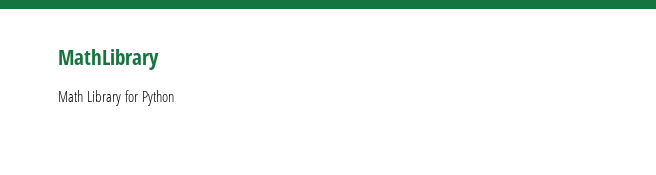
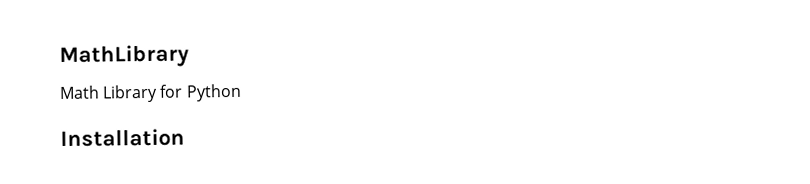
(175, 98) none -> [60,128,185,147] // Installation

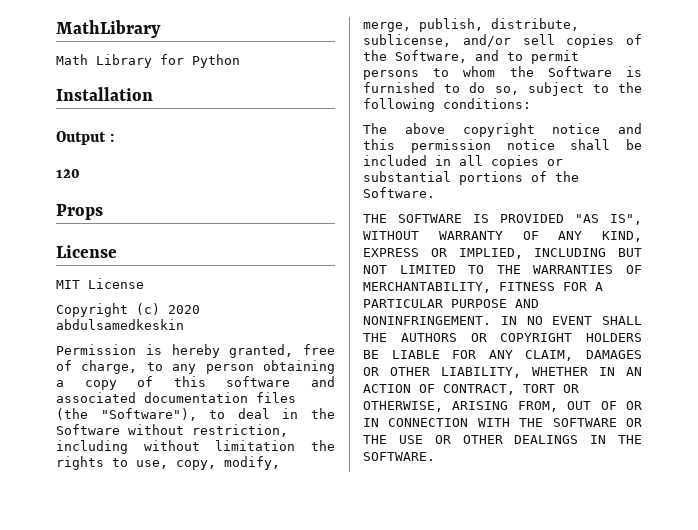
(185, 137) none -> [56,131,114,145] [56,169,80,178] [56,204,103,220] [56,245,117,258] [56,278,144,289] [56,303,200,317] [56,319,184,330] [56,344,335,358] [56,360,335,374] [56,376,335,390] [56,392,296,403] [56,408,335,421] [56,424,288,437] [56,440,335,454] [56,456,280,470] [363,18,579,32] [363,34,642,48] [363,50,579,64] [363,66,642,80] [363,82,642,96] [363,98,531,112] [363,123,642,137] [363,139,642,153] [363,155,563,169] [363,171,579,185] [363,187,435,198] [363,214,642,225] [363,231,642,242] [363,248,642,259] [363,265,642,274] [363,282,603,293] [363,299,539,308] [363,316,642,325] [363,333,642,342] [363,350,642,361] [363,367,642,378] [363,384,579,395] [363,401,642,412] [363,418,642,427] [363,435,642,444] [363,452,435,461] // Output : // 120 // Props // License // MIT License // Copyright (c) 2020 abdulsamedkeskin // Permission is hereby granted, free of charge, to any person obtaining a copy of this software and associated documentation files (the "Software"), to deal in the Software without restriction, including without limitation the rights to use, copy, modify, merge, publish, distribute, sublicense, and/or sell copies of the Software, and to permit persons to whom the Software is furnished to do so, subject to the following conditions: // The above copyright notice and this permission notice shall be included in all copies or substantial portions of the Software. // THE SOFTWARE IS PROVIDED "AS IS", WITHOUT WARRANTY OF ANY KIND, EXPRESS OR IMPLIED, INCLUDING BUT NOT LIMITED TO THE WARRANTIES OF MERCHANTABILITY, FITNESS FOR A PARTICULAR PURPOSE AND NONINFRINGEMENT. IN NO EVENT SHALL THE AUTHORS OR COPYRIGHT HOLDERS BE LIABLE FOR ANY CLAIM, DAMAGES OR OTHER LIABILITY, WHETHER IN AN ACTION OF CONTRACT, TORT OR OTHERWISE, ARISING FROM, OUT OF OR IN CONNECTION WITH THE SOFTWARE OR THE USE OR OTHER DEALINGS IN THE SOFTWARE.

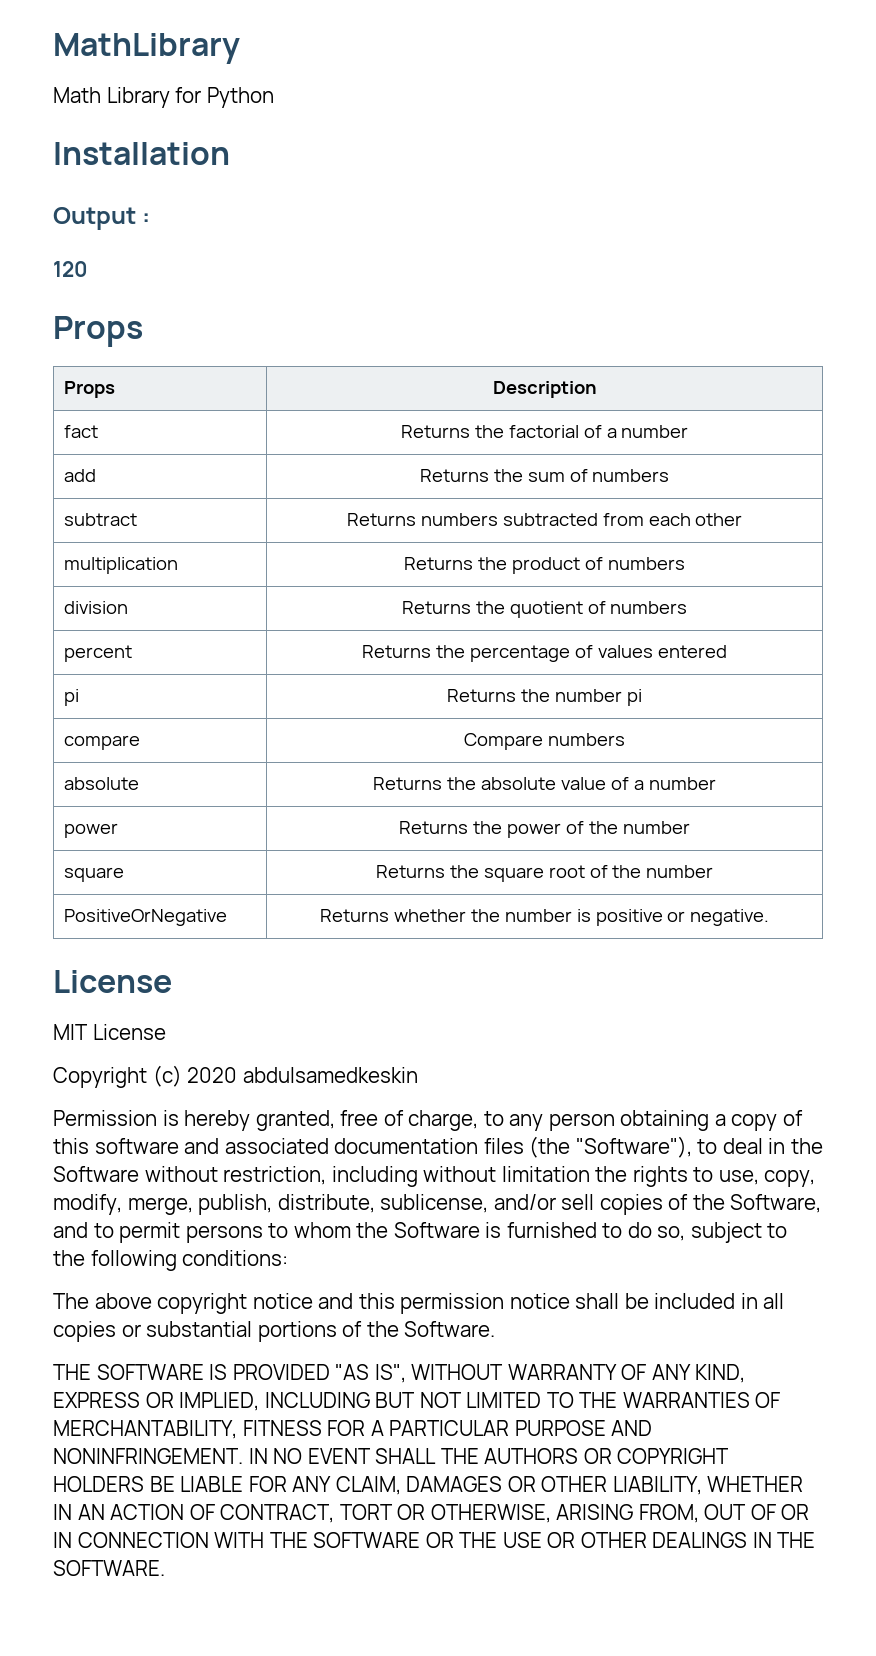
(103, 212) none -> [64,381,116,398] [492,381,597,398] [64,425,99,438] [400,425,689,438] [64,469,97,482] [419,469,670,482] [64,513,138,526] [346,513,743,526] [64,557,179,574] [404,557,685,574] [64,601,129,614] [401,601,688,618] [64,645,133,662] [362,645,727,662] [64,689,80,706] [447,689,642,706] [64,735,141,750] [464,733,625,750] [64,777,140,790] [373,777,716,790] [64,823,119,838] [399,821,690,838] [64,867,125,882] [375,865,714,882] [64,909,228,926] [319,909,770,926] // Props | Description // fact | Returns the factorial of a number // add | Returns the sum of numbers // subtract | Returns numbers subtracted from each other // multiplication | Returns the product of numbers // division | Returns the quotient of numbers // percent | Returns the percentage of values entered // pi | Returns the number pi // compare | Compare numbers // absolute | Returns the absolute value of a number // power | Returns the power of the number // square | Returns the square root of the number // PositiveOrNegative | Returns whether the number is positive or negative.

